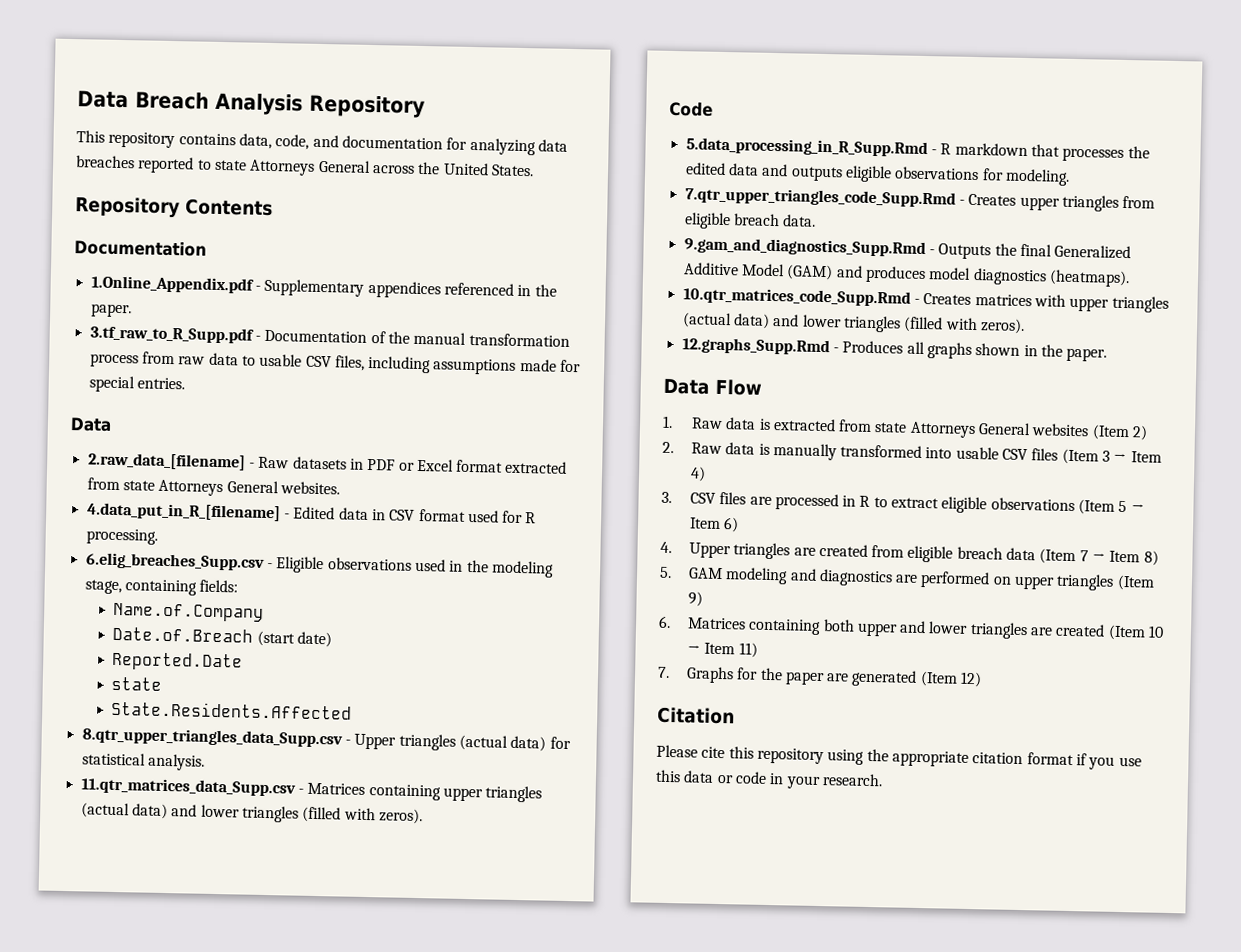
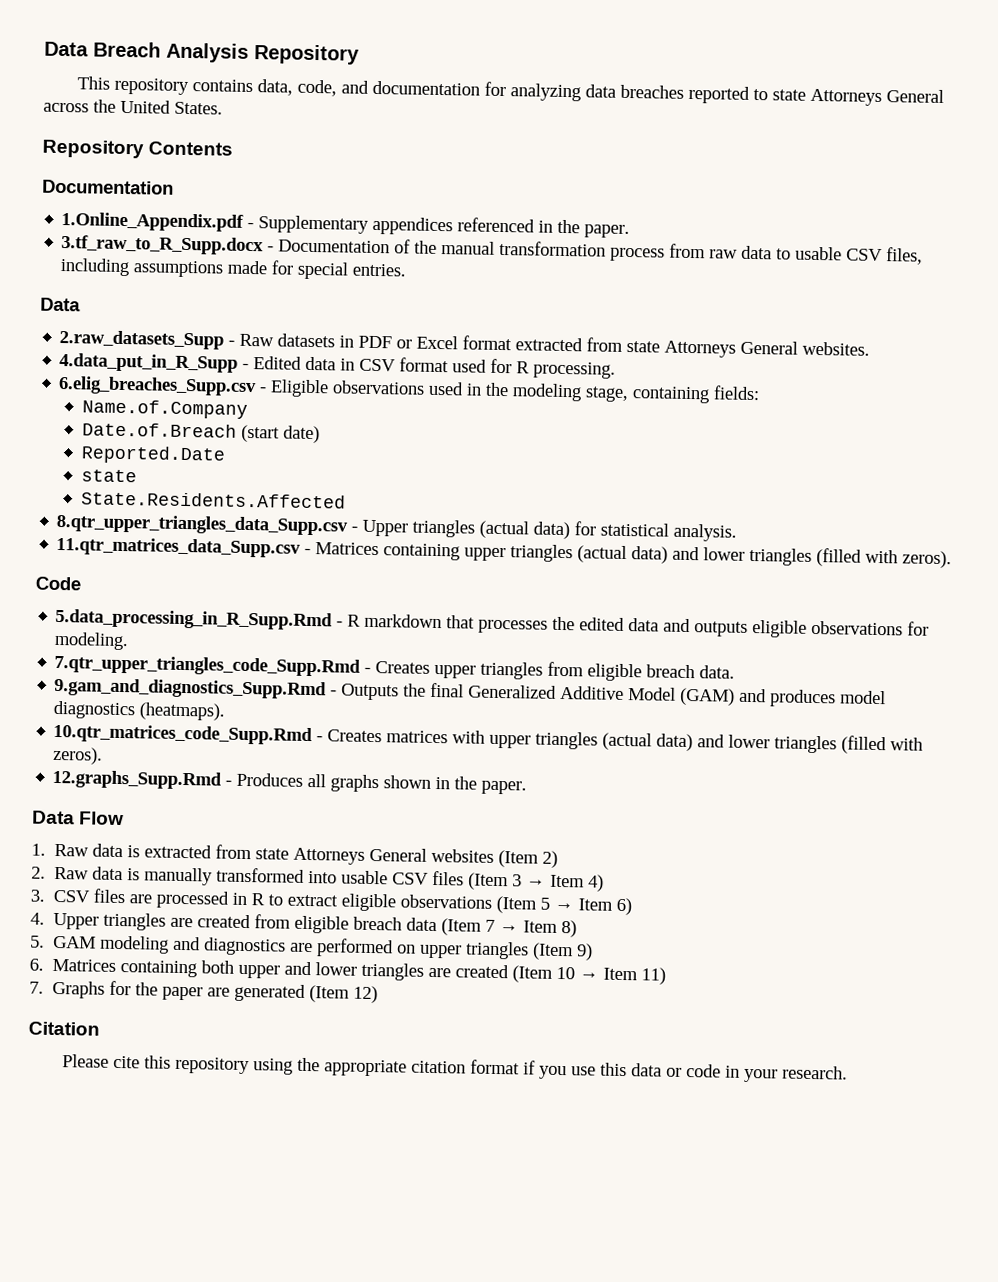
[89,325,254,344] 3.tf_raw_to_R_Supp.pdf -> [61,234,265,256] 3.tf_raw_to_R_Supp.docx
[87,452,246,471] 2.raw_data_[filename] -> [59,329,225,350] 2.raw_datasets_Supp
[86,502,281,522] 4.data_put_in_R_[filename] -> [59,352,239,373] 4.data_put_in_R_Supp

